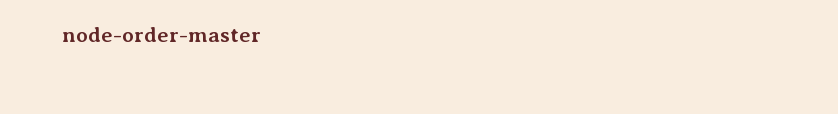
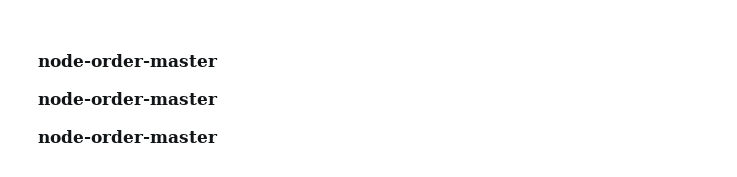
[62,27,261,42] node-order-master -> [38,54,218,67] [38,92,218,105] [38,130,218,143] node-order-master // node-order-master // node-order-master

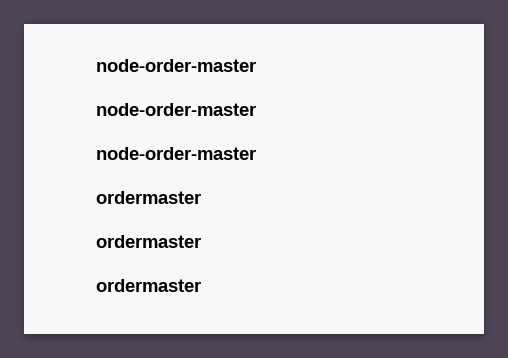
(218, 136) none -> [96,191,201,204] [96,235,201,248] [96,279,201,292] // ordermaster // ordermaster // ordermaster

